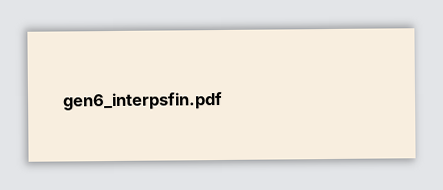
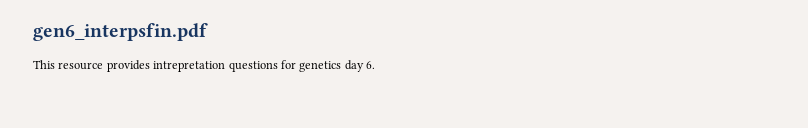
(223, 101) none -> [33,60,375,72] // This resource provides intrepretation questions for genetics day 6.

